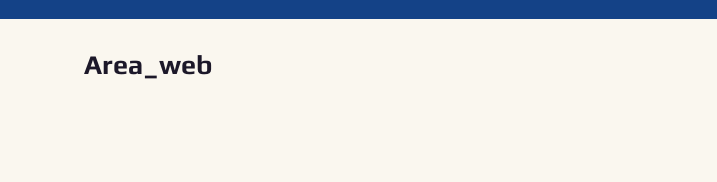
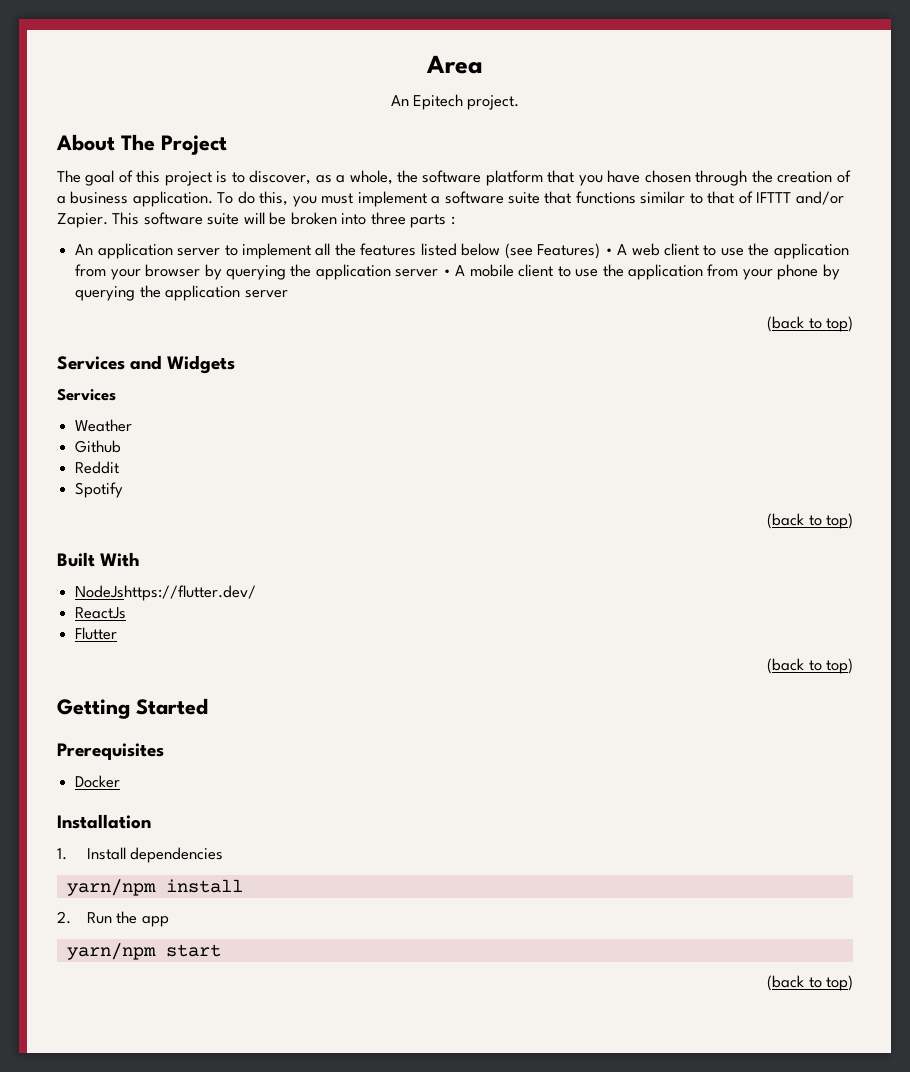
[84,55,212,79] Area_web -> [426,55,483,74] [390,94,520,110] [56,134,227,155] [57,170,851,186] [57,191,844,207] [57,212,455,228] [75,243,849,259] [75,264,840,280] [75,285,288,301] [767,316,854,332] [57,355,236,374] [57,388,116,401] [75,419,133,432] [75,440,122,453] [75,461,120,474] [75,482,124,498] [767,513,854,529] [57,552,141,567] [75,585,257,601] [75,607,127,619] [75,627,118,640] [767,658,854,674] [57,698,208,719] [57,743,164,760] [75,775,121,788] [57,814,151,829] [57,847,224,863] [66,879,243,896] [57,911,169,927] [66,943,221,960] [767,975,854,991] Area // An Epitech project. // About The Project // The goal of this project is to discover, as a whole, the software platform that you have chosen through the creation of a business application. To do this, you must implement a software suite that functions similar to that of IFTTT and/or Zapier. This software suite will be broken into three parts : // An application server to implement all the features listed below (see Features) • A web client to use the application from your browser by querying the application server • A mobile client to use the application from your phone by querying the application server // (back to top) // Services and Widgets // Services // Weather // Github // Reddit // Spotify // (back to top) // Built With // NodeJshttps://flutter.dev/ // ReactJs // Flutter // (back to top) // Getting Started // Prerequisites // Docker // Installation // 1. Install dependencies // yarn/npm install // 2. Run the app // yarn/npm start // (back to top)

